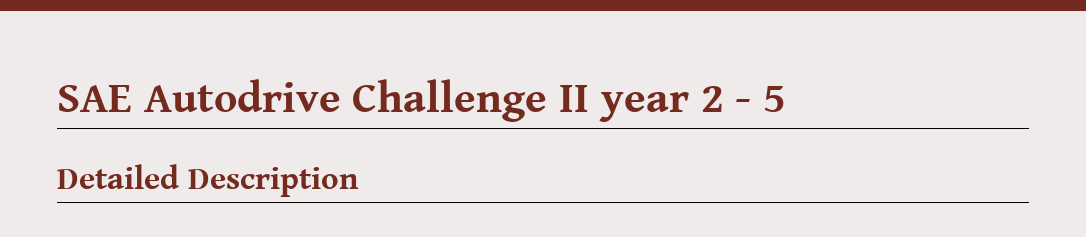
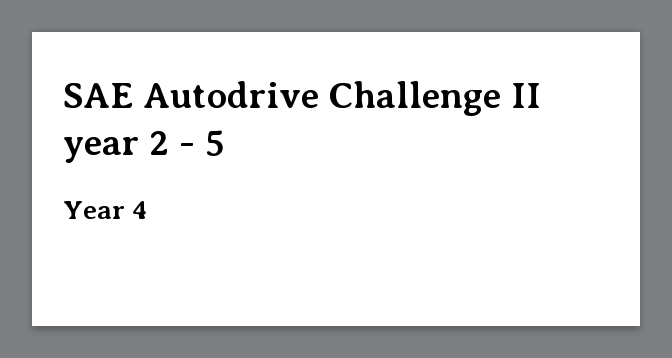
[57,164,359,197] Detailed Description -> [63,201,149,219] Year 4

